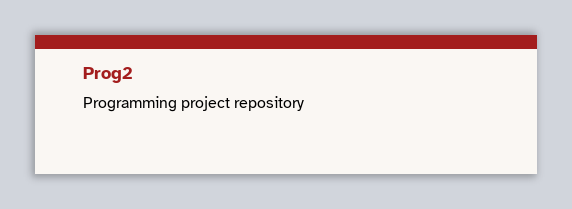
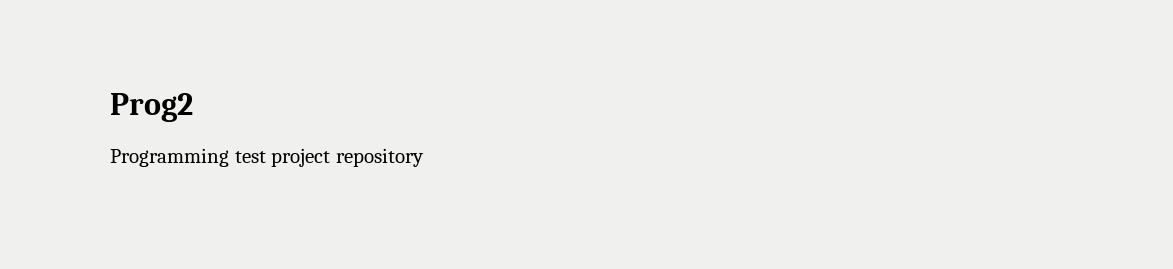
(177, 104) none -> [234,151,266,163] test

